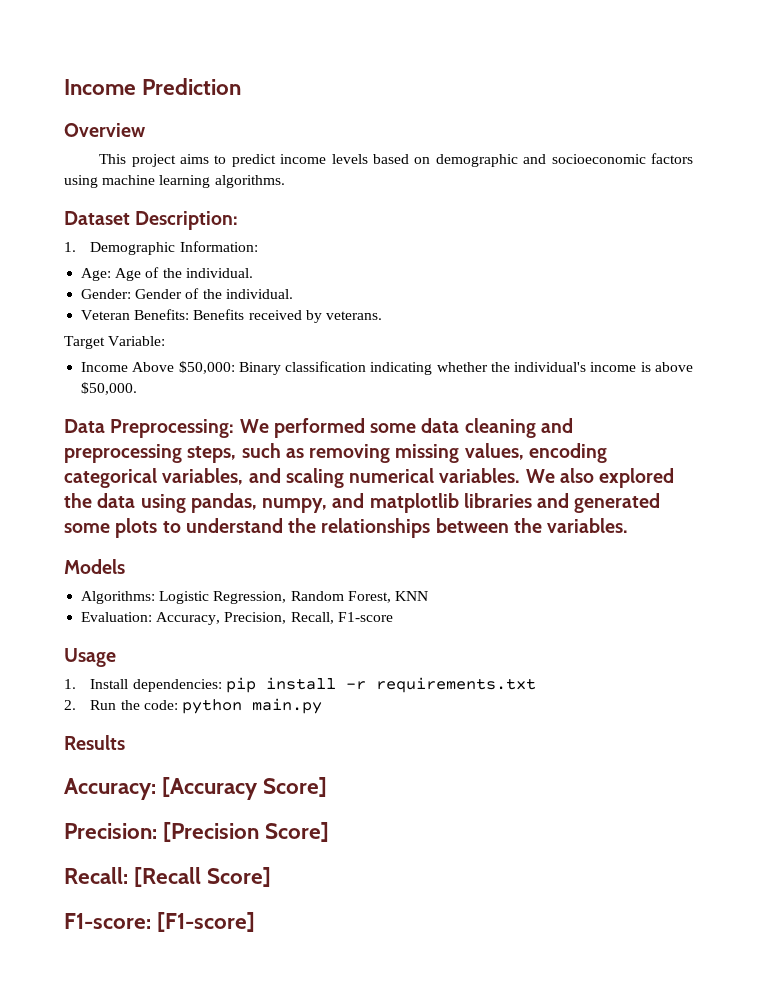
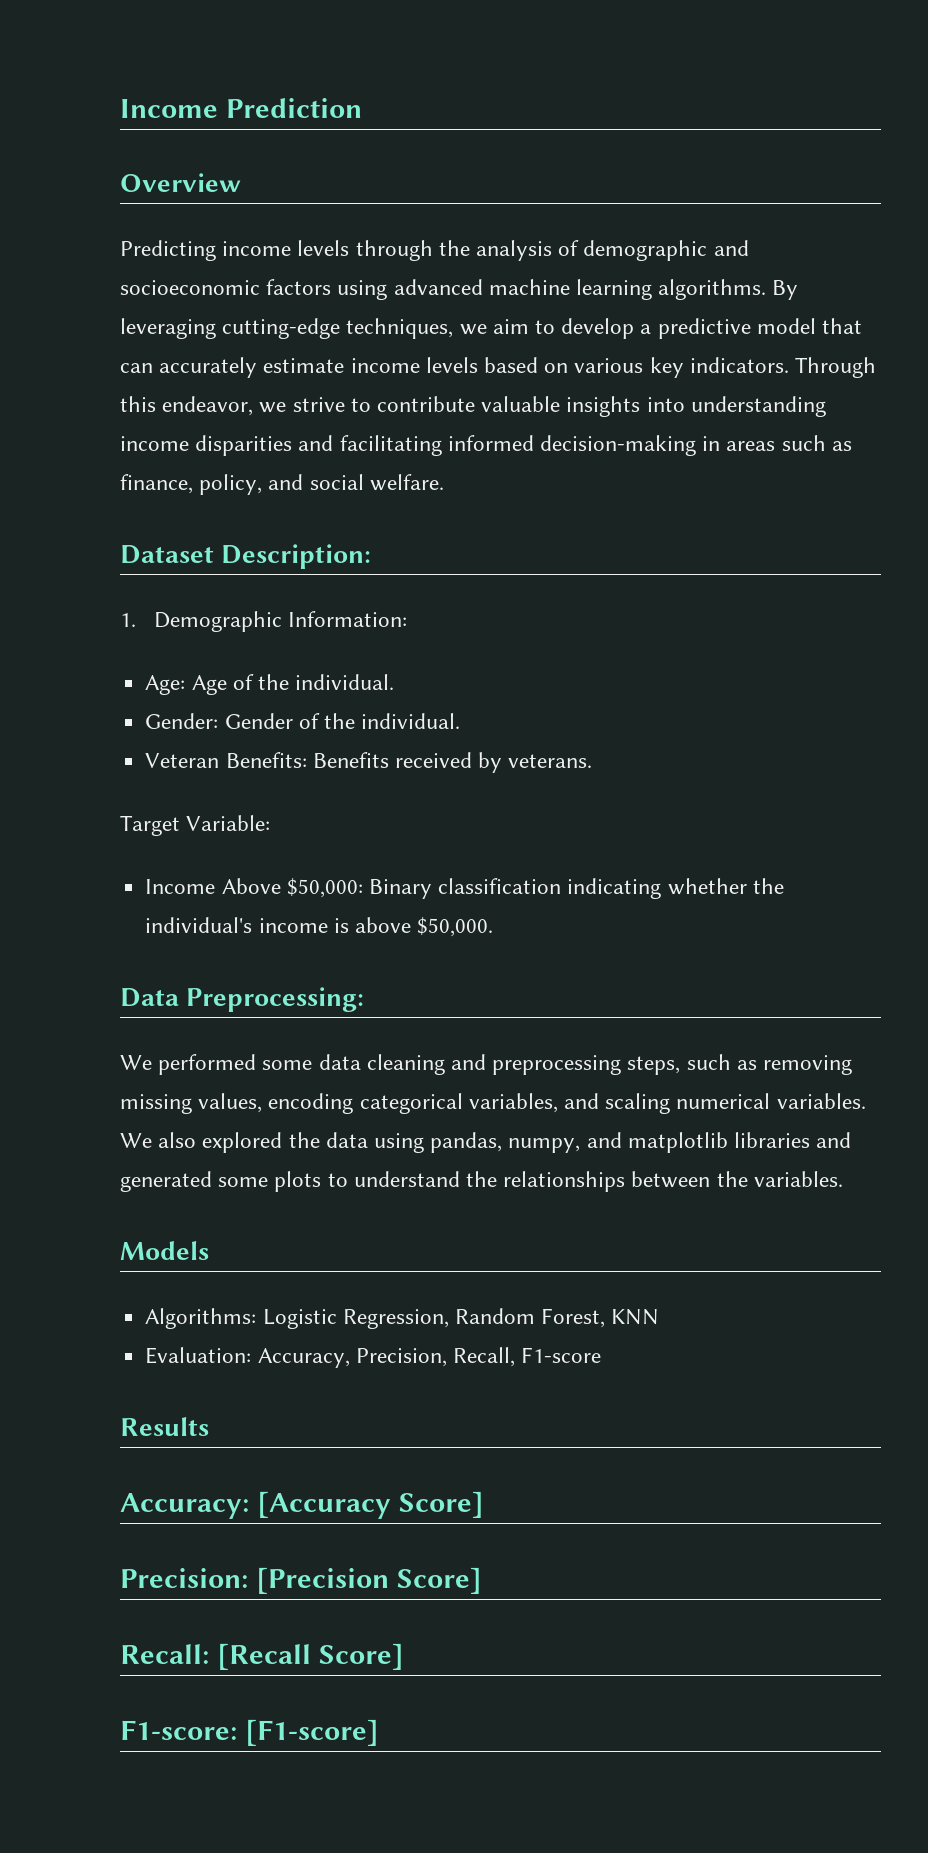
[99,154,431,167] This project aims to predict income levels based on -> [120,240,580,261] Predicting income levels through the analysis of
(98, 181) none -> [393,279,483,295] advanced
(285, 181) none -> [772,280,799,300] [120,318,863,339] [120,357,877,378] [120,396,826,417] [120,435,852,456] [120,474,444,495] By leveraging cutting-edge techniques, we aim to develop a predictive model that can accurately estimate income levels based on various key indicators. Through this endeavor, we strive to contribute valuable insights into understanding income disparities and facilitating informed decision-making in areas such as finance, policy, and social welfare.
(235, 428) none -> (365, 999) //
[64,648,116,667] [64,677,536,693] [64,698,323,714] // Usage // 1. Install dependencies: pip install -r requirements.txt // 2. Run the code: python main.py -> (602, 1355) none

